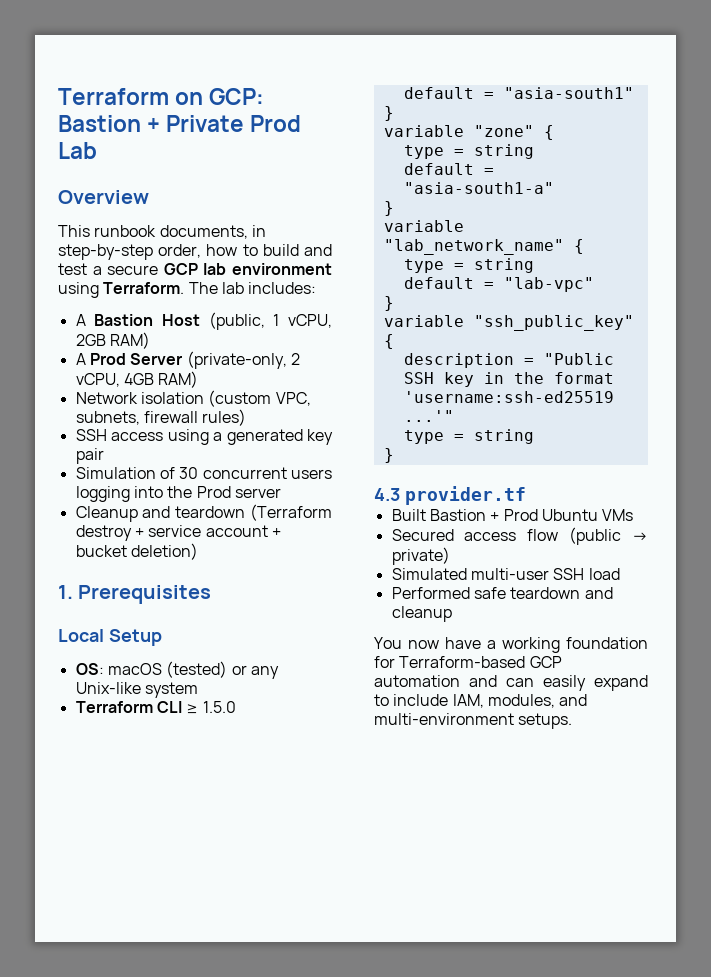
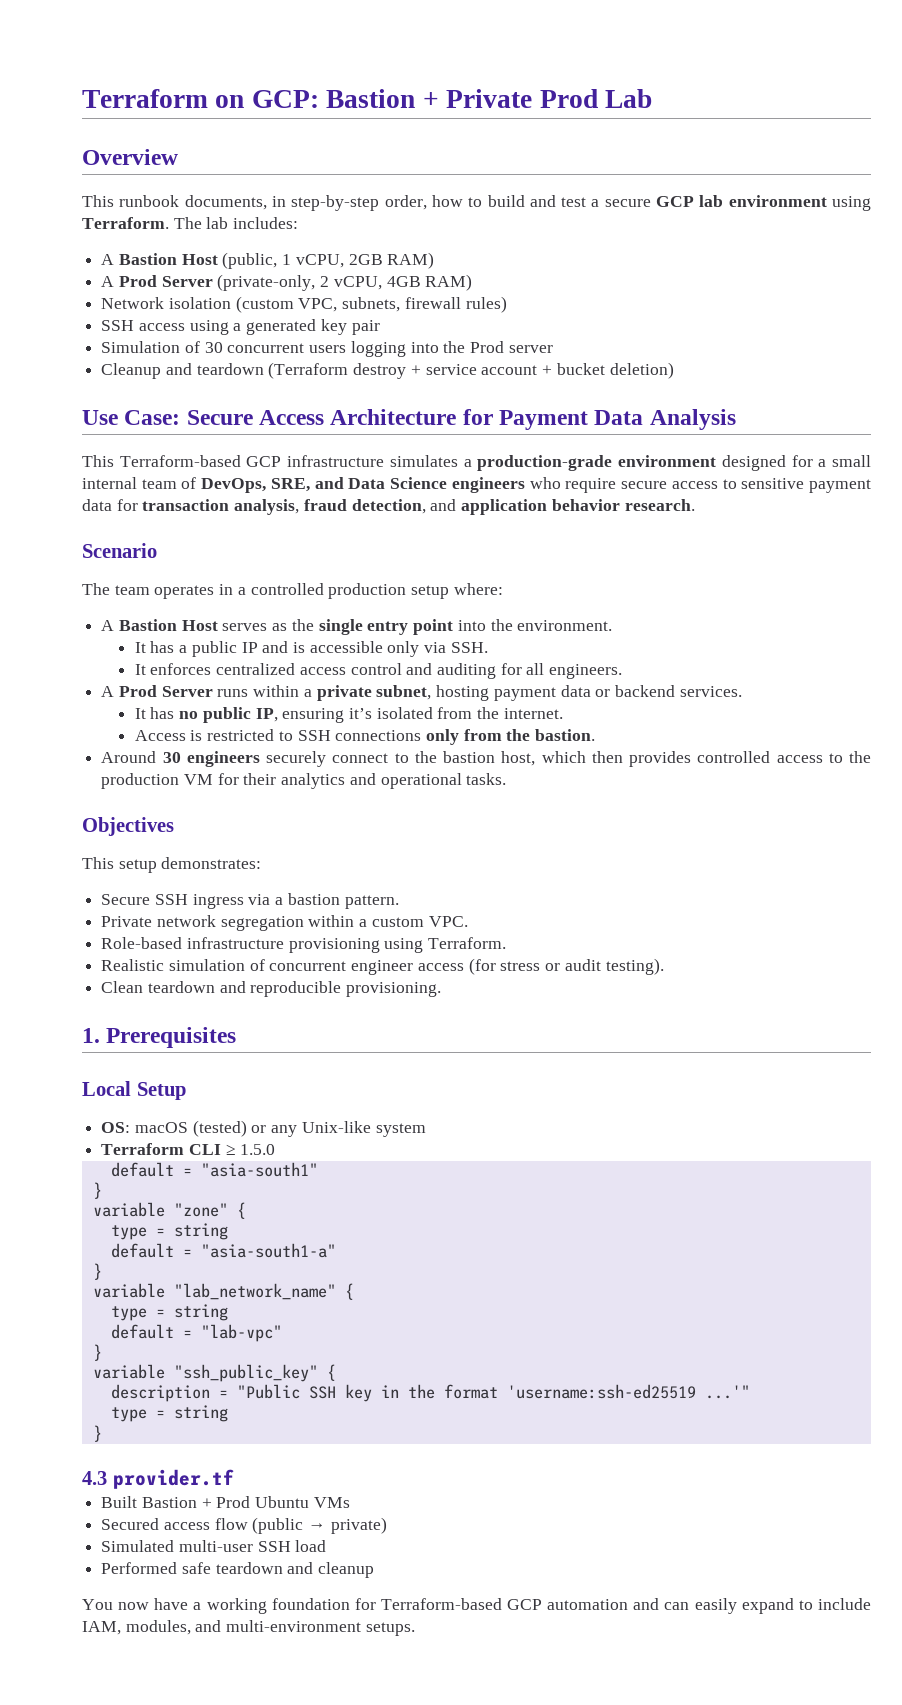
(198, 551) none -> [82,409,736,430] [82,455,872,471] [82,477,872,493] [82,499,695,515] [82,543,157,558] [82,583,503,599] [101,619,613,635] [134,641,488,657] [134,663,623,679] [101,685,742,701] [134,707,563,723] [134,729,596,745] [101,751,871,767] [101,773,507,789] [82,817,174,836] [82,857,262,873] [101,893,399,909] [101,915,468,931] [101,937,507,953] [101,958,664,975] [101,981,442,997] // Use Case: Secure Access Architecture for Payment Data Analysis // This Terraform-based GCP infrastructure simulates a production-grade environment designed for a small internal team of DevOps, SRE, and Data Science engineers who require secure access to sensitive payment data for transaction analysis, fraud detection, and application behavior research. // Scenario // The team operates in a controlled production setup where: // A Bastion Host serves as the single entry point into the environment. // It has a public IP and is accessible only via SSH. // It enforces centralized access control and auditing for all engineers. // A Prod Server runs within a private subnet, hosting payment data or backend services. // It has no public IP, ensuring it’s isolated from the internet. // Access is restricted to SSH connections only from the bastion. // Around 30 engineers securely connect to the bastion host, which then provides controlled access to the production VM for their analytics and operational tasks. // Objectives // This setup demonstrates: // Secure SSH ingress via a bastion pattern. // Private network segregation within a custom VPC. // Role-based infrastructure provisioning using Terraform. // Realistic simulation of concurrent engineer access (for stress or audit testing). // Clean teardown and reproducible provisioning.

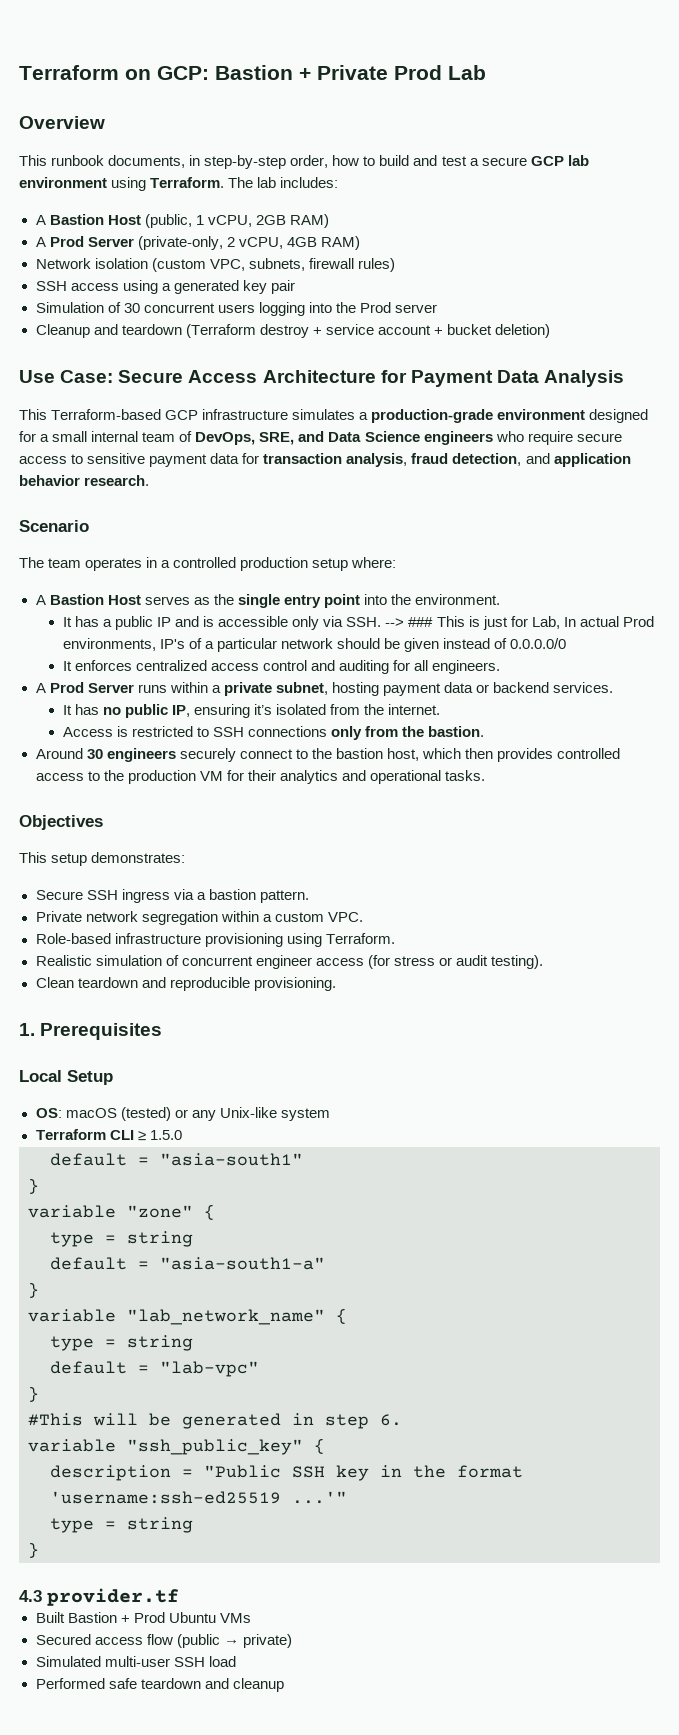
(488, 647) none -> [385,616,654,630] [62,638,567,652] --> ### This is just for Lab, In actual Prod environments, IP's of a particular network should be given instead of 0.0.0.0/0
(102, 1352) none -> [28,1413,402,1429] // #This will be generated in step 6.
[82,1598,871,1614] [82,1620,415,1636] // You now have a working foundation for Terraform-based GCP automation and can easily expand to include IAM, modules, and multi-environment setups. -> (284, 1685) none

